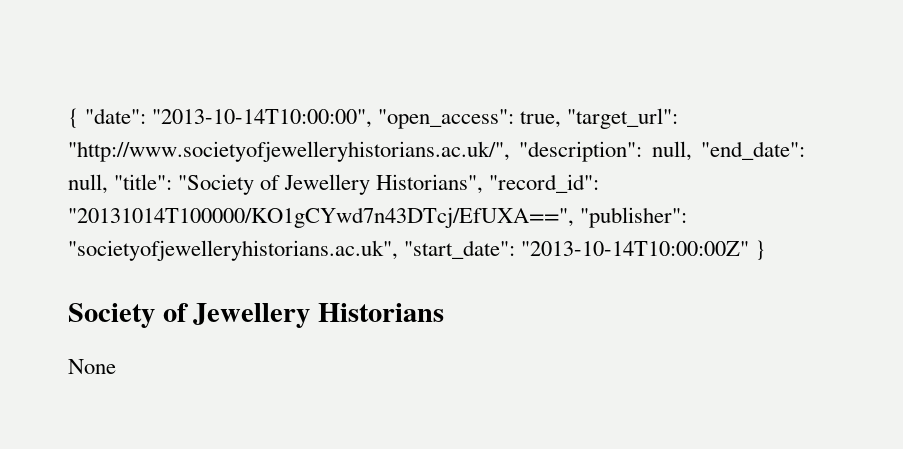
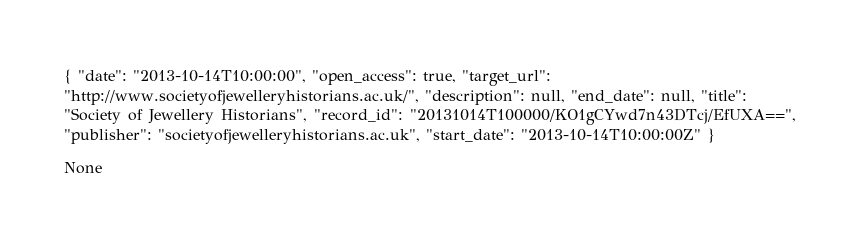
[68,303,445,328] // Society of Jewellery Historians -> (715, 135) none

